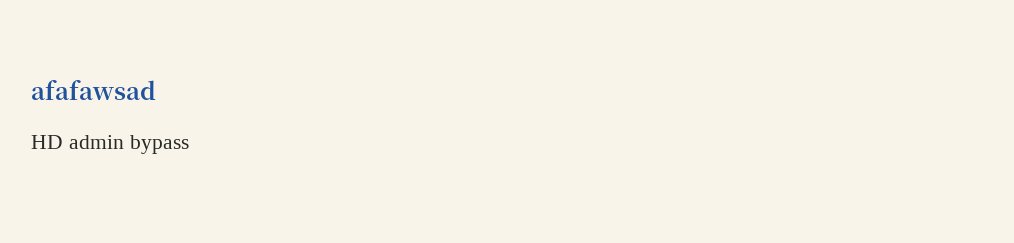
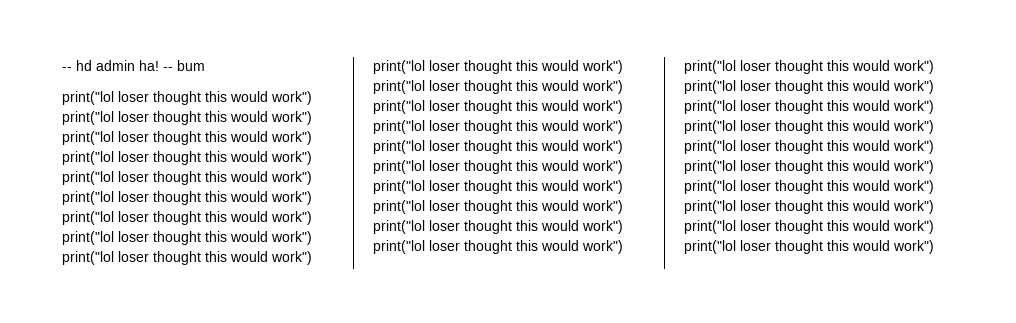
[31,79,156,100] [31,135,189,154] afafawsad // HD admin bypass -> [62,60,205,71] [62,91,312,105] [62,111,312,125] [62,131,312,145] [62,151,312,165] [62,171,312,185] [62,191,312,205] [62,211,312,225] [62,231,312,245] [62,251,312,265] [373,60,623,74] [373,80,623,94] [373,100,623,114] [373,120,623,134] [373,140,623,154] [373,160,623,174] [373,180,623,194] [373,200,623,214] [373,220,623,234] [373,240,623,254] [684,60,934,74] [684,80,934,94] [684,100,934,114] [684,120,934,134] [684,140,934,154] [684,160,934,174] [684,180,934,194] [684,200,934,214] [684,220,934,234] [684,240,934,254] -- hd admin ha! -- bum // print("lol loser thought this would work") print("lol loser thought this would work") print("lol loser thought this would work") print("lol loser thought this would work") print("lol loser thought this would work") print("lol loser thought this would work") print("lol loser thought this would work") print("lol loser thought this would work") print("lol loser thought this would work") print("lol loser thought this would work") print("lol loser thought this would work") print("lol loser thought this would work") print("lol loser thought this would work") print("lol loser thought this would work") print("lol loser thought this would work") print("lol loser thought this would work") print("lol loser thought this would work") print("lol loser thought this would work") print("lol loser thought this would work") print("lol loser thought this would work") print("lol loser thought this would work") print("lol loser thought this would work") print("lol loser thought this would work") print("lol loser thought this would work") print("lol loser thought this would work") print("lol loser thought this would work") print("lol loser thought this would work") print("lol loser thought this would work") print("lol loser thought this would work")

